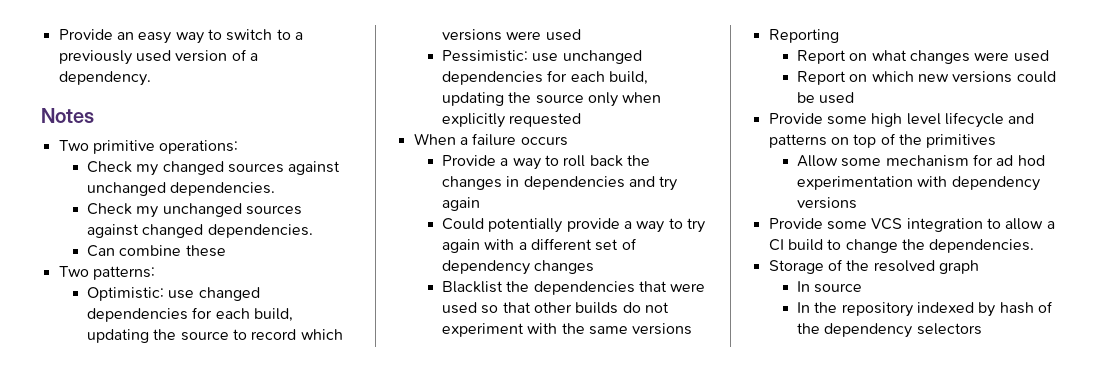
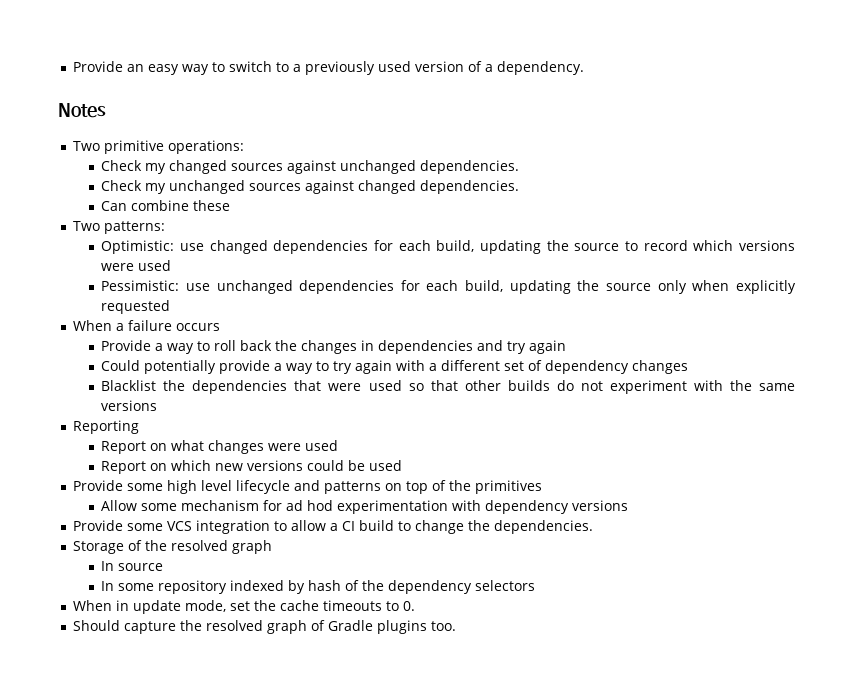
[814,302,838,313] the -> [118,583,155,591] some
(982, 329) none -> [73,600,416,614] [73,620,457,634] // When in update mode, set the cache timeouts to 0. // Should capture the resolved graph of Gradle plugins too.

